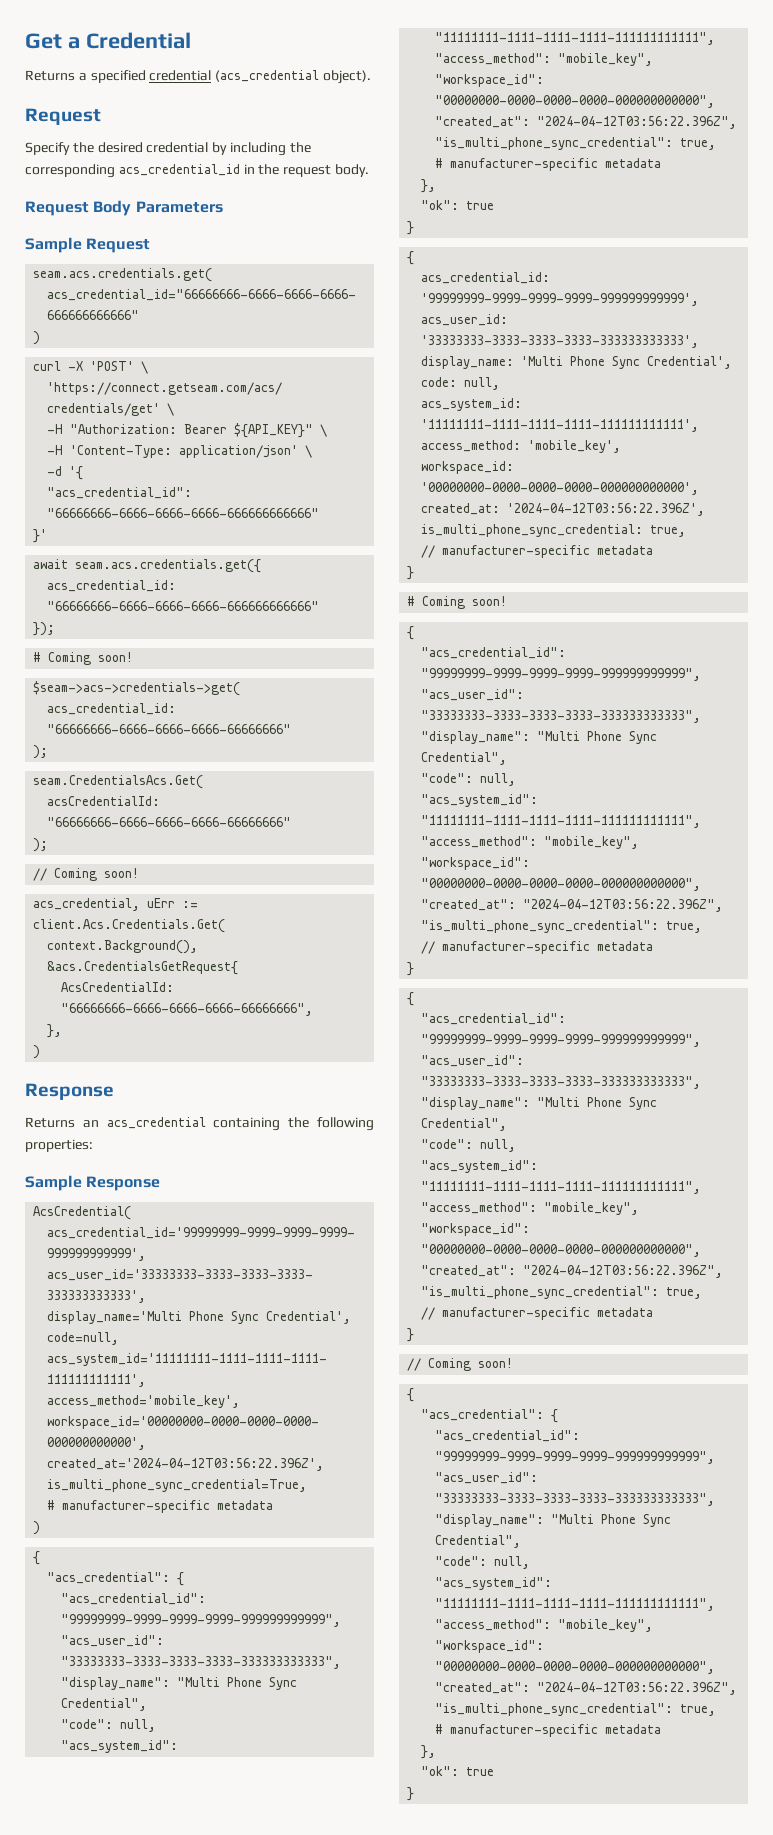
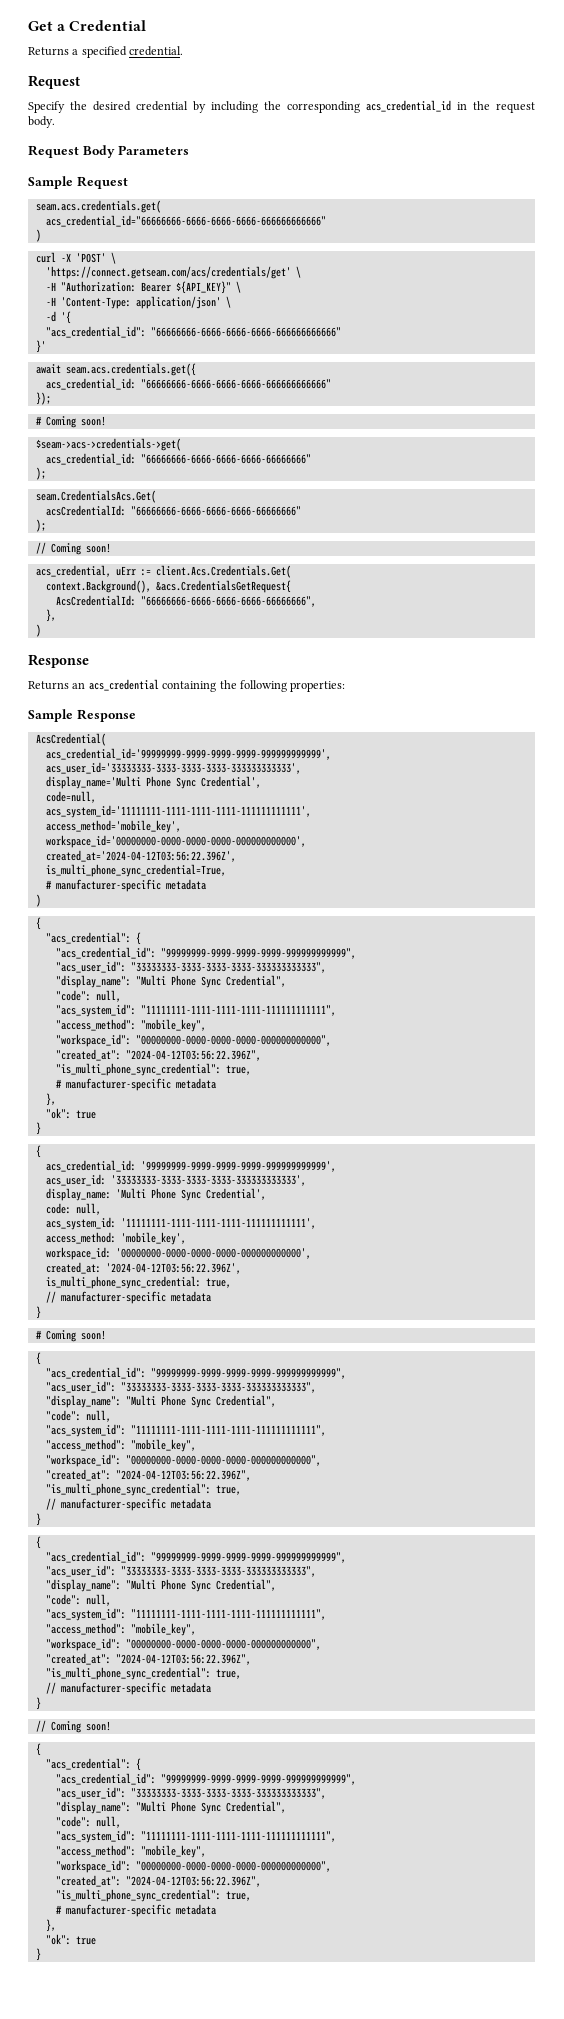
[149,70,371,84] credential (acs_credential object). -> [129,46,184,56] credential.

